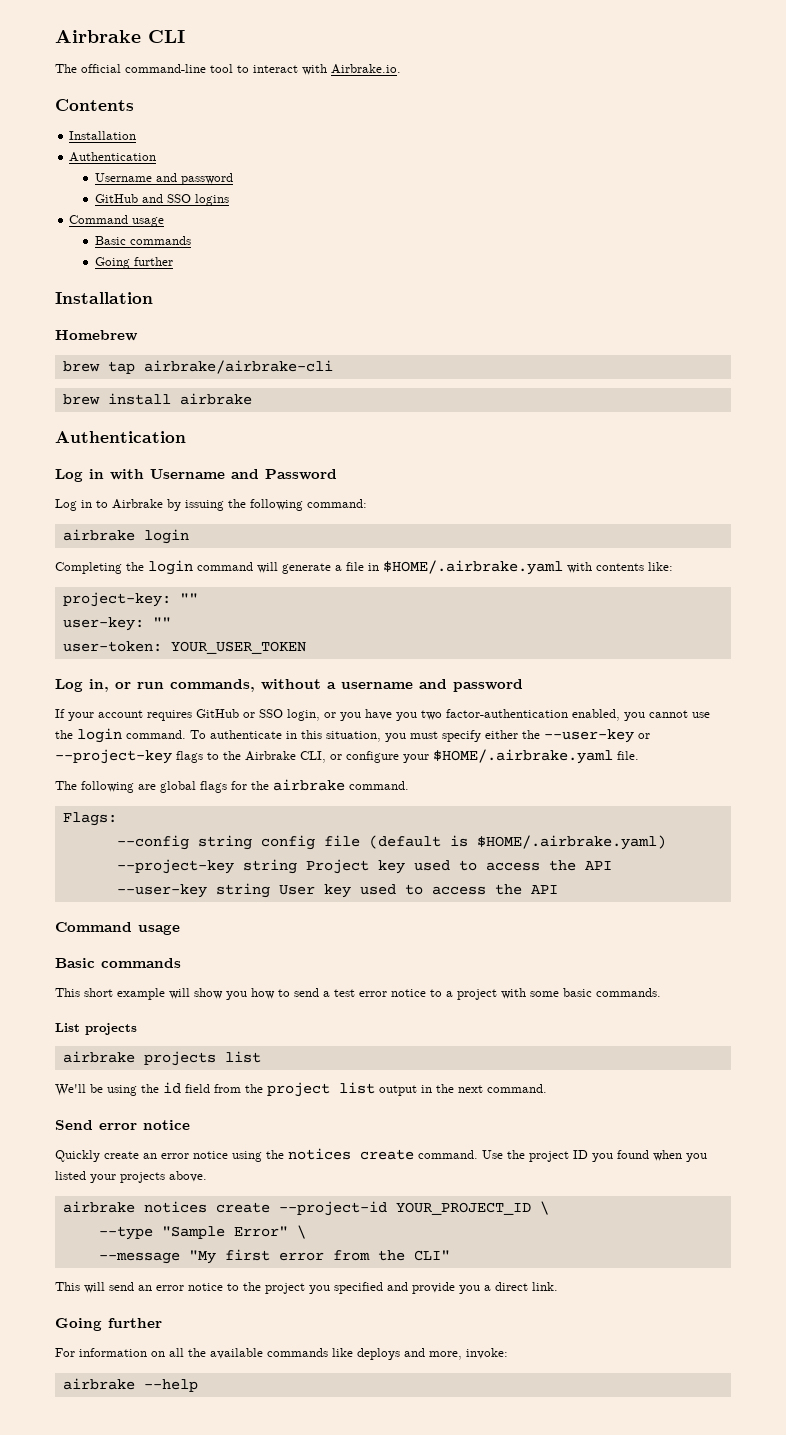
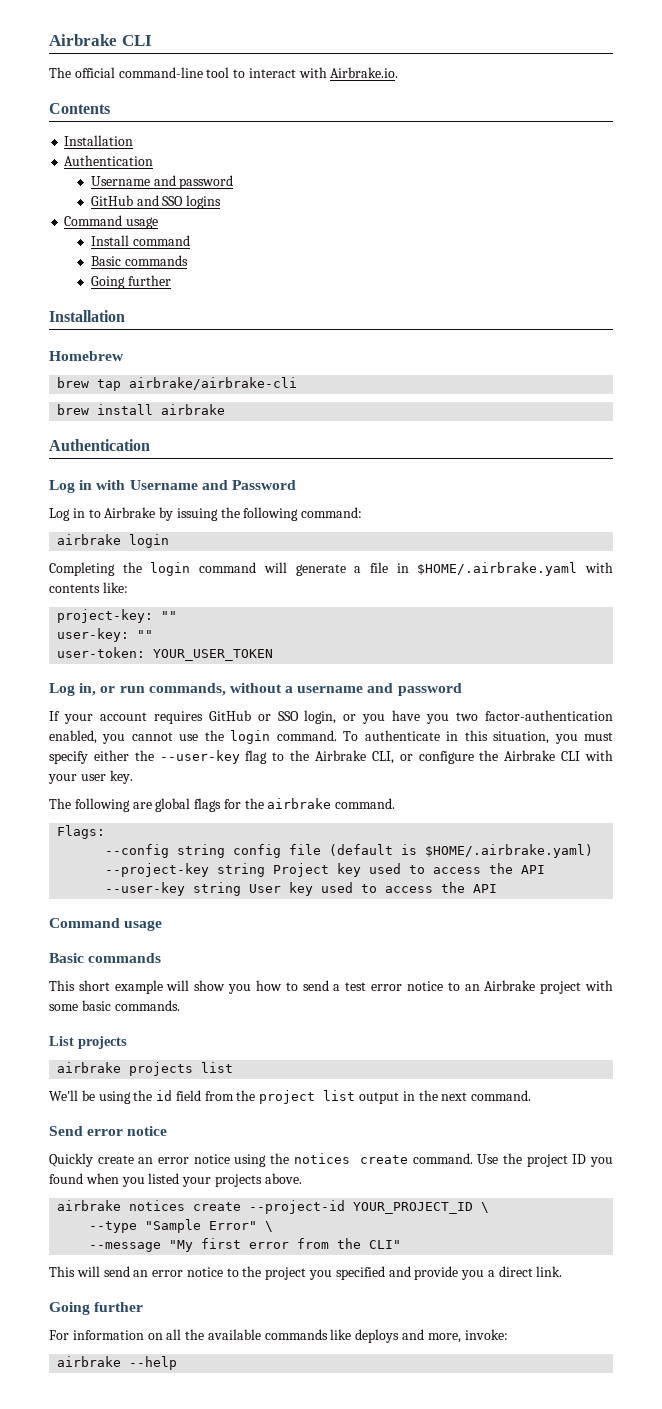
(165, 222) none -> [90,235,190,246] // Install command
[638,733,650,739] [55,749,203,764] or --project-key flags -> [245,750,268,764] flag
[403,749,639,764] your $HOME/.airbrake.yaml file. -> [479,750,613,761] [48,770,133,784] the Airbrake CLI with your user key.
[446,991,453,997] a -> [464,980,536,991] an Airbrake

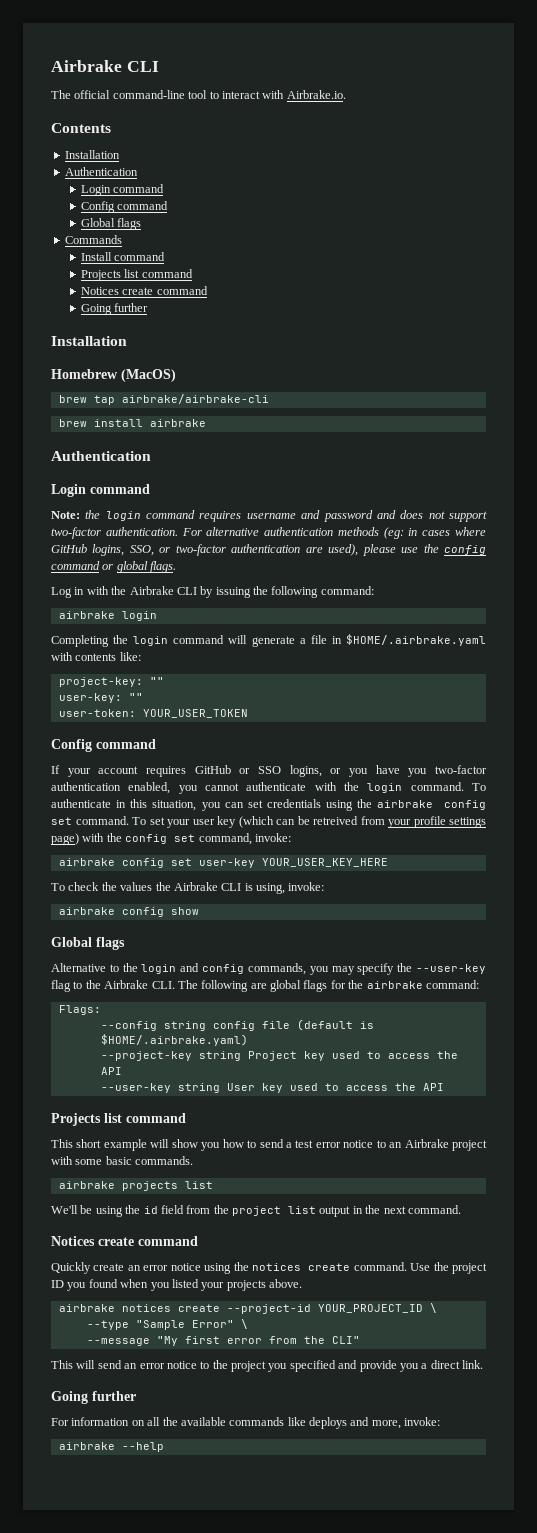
[90,175,234,189] [90,195,222,209] [64,215,159,229] [90,235,190,246] [90,255,188,266] Username and password // GitHub and SSO logins // Command usage // Install command // Basic commands -> [81,184,165,196] [81,201,169,213] [81,218,142,230] [64,235,122,244] [81,252,166,261] [81,269,193,281] [81,286,208,295] Login command // Config command // Global flags // Commands // Install command // Projects list command // Notices create command
(124, 356) none -> [121,369,176,382] (MacOS)
[49,480,296,493] [49,507,156,521] Log in with Username and Password // Log in to Airbrake -> [51,484,150,497] [51,510,488,522] [51,527,486,539] [51,544,486,556] [51,561,177,573] [51,586,197,598] Login command // Note: the login command requires username and password and does not support two-factor authentication. For alternative authentication methods (eg: in cases where GitHub logins, SSO, or two-factor authentication are used), please use the config command or global flags. // Log in with the Airbrake CLI
[49,683,462,696] Log in, or run commands, without a username and password -> [51,739,156,752] Config command
[304,710,337,724] login, -> [289,765,322,777] logins,
[456,710,613,721] two factor-authentication -> [435,765,488,774] [51,782,121,791] two-factor authentication
[179,734,199,741] use -> [246,782,337,791] authenticate with
[583,732,613,741] [49,750,129,764] must specify either -> [224,799,486,811] [51,816,486,828] [51,833,291,845] [58,858,388,868] [51,882,325,894] [58,907,199,917] [51,937,125,950] [51,963,395,975] can set credentials using the airbrake config set command. To set your user key (which can be retreived from your profile settings page) with the config set command, invoke: // airbrake config set user-key YOUR_USER_KEY_HERE // To check the values the Airbrake CLI is using, invoke: // airbrake config show // Global flags // Alternative to the login and config commands, you may specify
[371,750,613,764] [48,770,133,784] CLI, or configure the Airbrake CLI with your user key. // -> [151,981,175,989] CLI.
[335,798,396,809] command. -> [425,980,479,989] command:
[49,918,163,931] [49,953,162,963] Command usage // Basic commands -> [51,1113,186,1126] Projects list command
[49,1036,127,1049] // List projects -> (194, 1160) none
[49,1126,168,1136] Send error notice -> [51,1236,198,1246] Notices create command

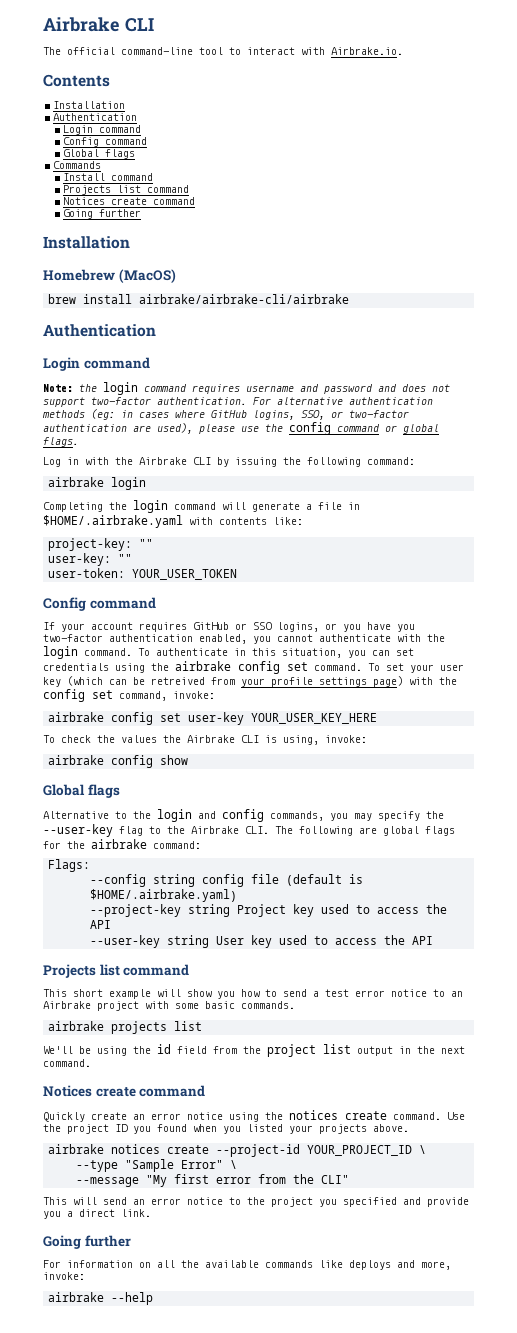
[58,394,269,405] // brew tap airbrake/airbrake-cli -> (176, 276) none
[149,419,206,427] airbrake -> [139,294,350,304] airbrake/airbrake-cli/airbrake

